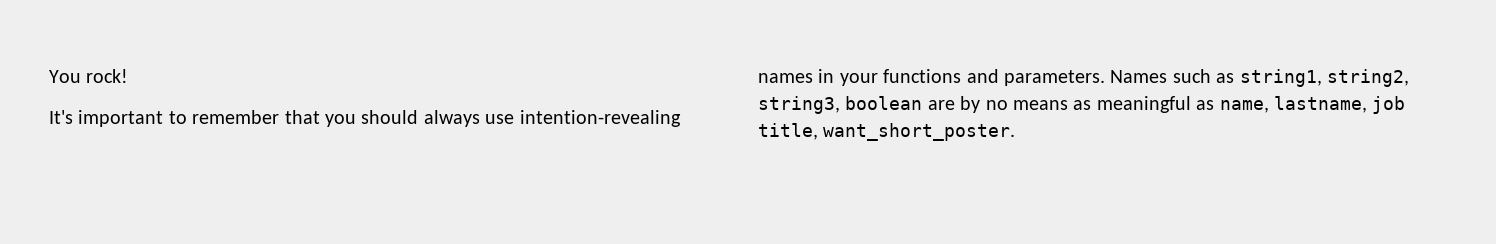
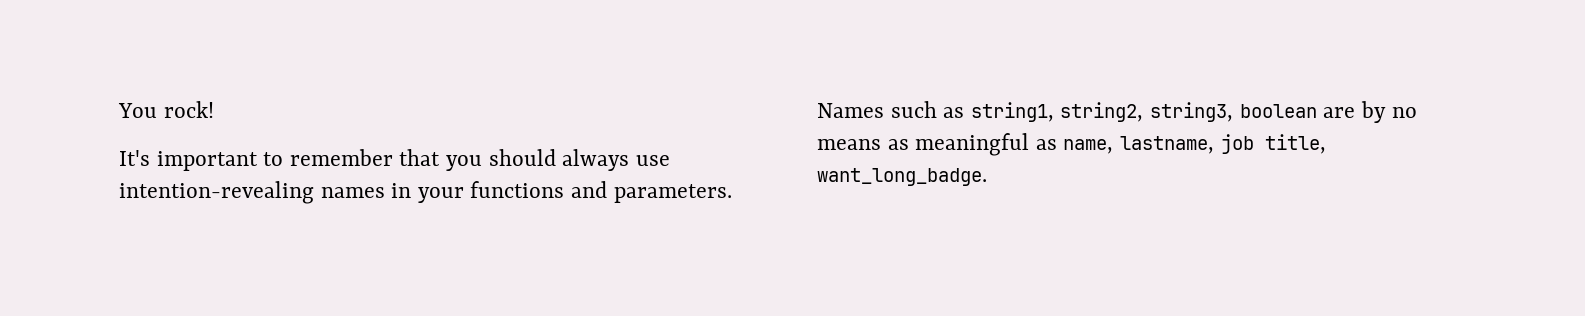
[823,123,1016,141] want_short_poster. -> [817,168,987,186] want_long_badge.

